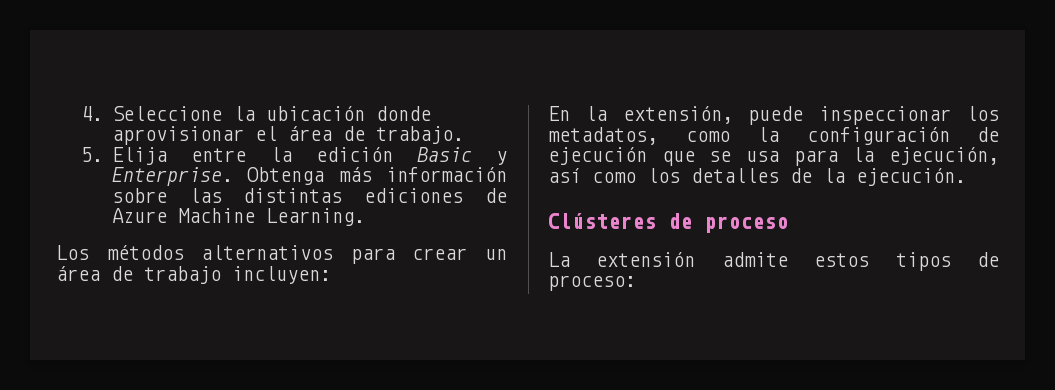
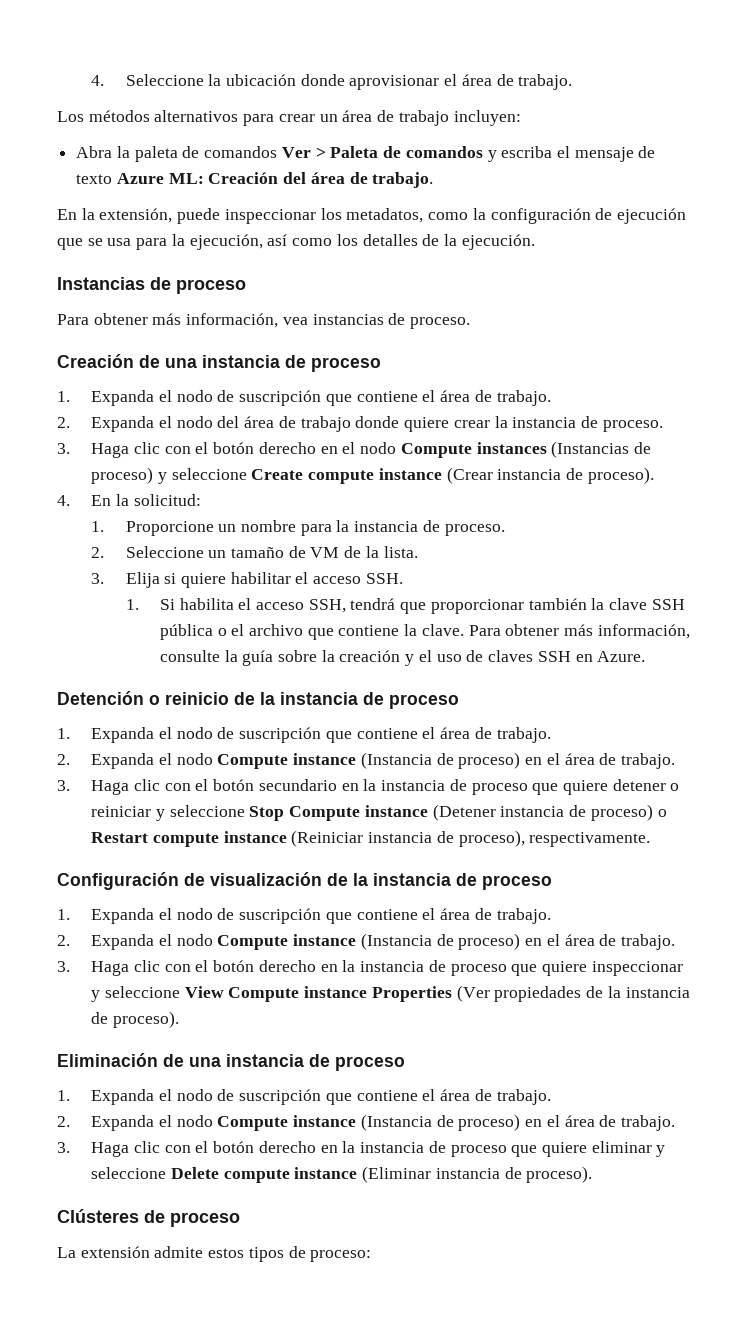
[81,147,508,165] [111,167,507,186] [111,188,508,203] [111,208,365,226] // 5. Elija entre la edición Basic y Enterprise. Obtenga más información sobre las distintas ediciones de Azure Machine Learning. -> (573, 82) none
(331, 275) none -> [76,146,656,162] [76,172,434,188] // Abra la paleta de comandos Ver > Paleta de comandos y escriba el mensaje de texto Azure ML: Creación del área de trabajo.
(966, 177) none -> [57,277,246,294] [57,313,471,329] [57,354,381,372] [57,390,551,406] [57,416,663,432] [57,441,651,458] [91,467,654,484] [57,494,201,506] [91,520,505,536] [91,546,418,558] [91,572,403,588] [125,598,685,614] [159,624,690,640] [159,650,646,666] [57,691,459,709] [57,727,551,743] [57,752,675,769] [57,779,680,795] [91,804,667,821] [91,830,651,847] [57,872,552,890] [57,908,551,924] [57,933,675,950] [57,960,683,976] [91,985,690,1002] [91,1011,180,1028] [57,1053,405,1071] [57,1089,551,1105] [57,1114,675,1131] [57,1141,666,1157] [91,1166,593,1183] // Instancias de proceso // Para obtener más información, vea instancias de proceso. // Creación de una instancia de proceso // 1. Expanda el nodo de suscripción que contiene el área de trabajo. // 2. Expanda el nodo del área de trabajo donde quiere crear la instancia de proceso. // 3. Haga clic con el botón derecho en el nodo Compute instances (Instancias de proceso) y seleccione Create compute instance (Crear instancia de proceso). // 4. En la solicitud: // 1. Proporcione un nombre para la instancia de proceso. // 2. Seleccione un tamaño de VM de la lista. // 3. Elija si quiere habilitar el acceso SSH. // 1. Si habilita el acceso SSH, tendrá que proporcionar también la clave SSH pública o el archivo que contiene la clave. Para obtener más información, consulte la guía sobre la creación y el uso de claves SSH en Azure. // Detención o reinicio de la instancia de proceso // 1. Expanda el nodo de suscripción que contiene el área de trabajo. // 2. Expanda el nodo Compute instance (Instancia de proceso) en el área de trabajo. // 3. Haga clic con el botón secundario en la instancia de proceso que quiere detener o reiniciar y seleccione Stop Compute instance (Detener instancia de proceso) o Restart compute instance (Reiniciar instancia de proceso), respectivamente. // Configuración de visualización de la instancia de proceso // 1. Expanda el nodo de suscripción que contiene el área de trabajo. // 2. Expanda el nodo Compute instance (Instancia de proceso) en el área de trabajo. // 3. Haga clic con el botón derecho en la instancia de proceso que quiere inspeccionar y seleccione View Compute instance Properties (Ver propiedades de la instancia de proceso). // Eliminación de una instancia de proceso // 1. Expanda el nodo de suscripción que contiene el área de trabajo. // 2. Expanda el nodo Compute instance (Instancia de proceso) en el área de trabajo. // 3. Haga clic con el botón derecho en la instancia de proceso que quiere eliminar y seleccione Delete compute instance (Eliminar instancia de proceso).

